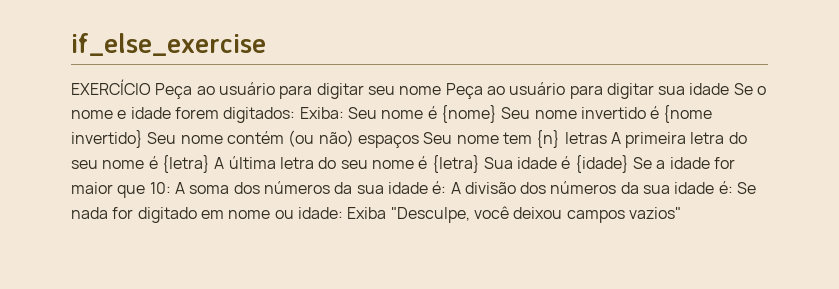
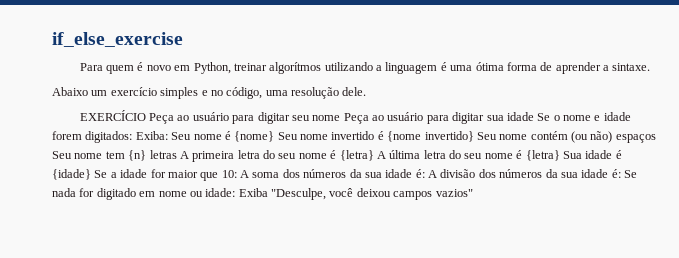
(266, 44) none -> [79,62,651,74] [52,87,367,99] // Para quem é novo em Python, treinar algorítmos utilizando a linguagem é uma ótima forma de aprender a sintaxe. // Abaixo um exercício simples e no código, uma resolução dele.

